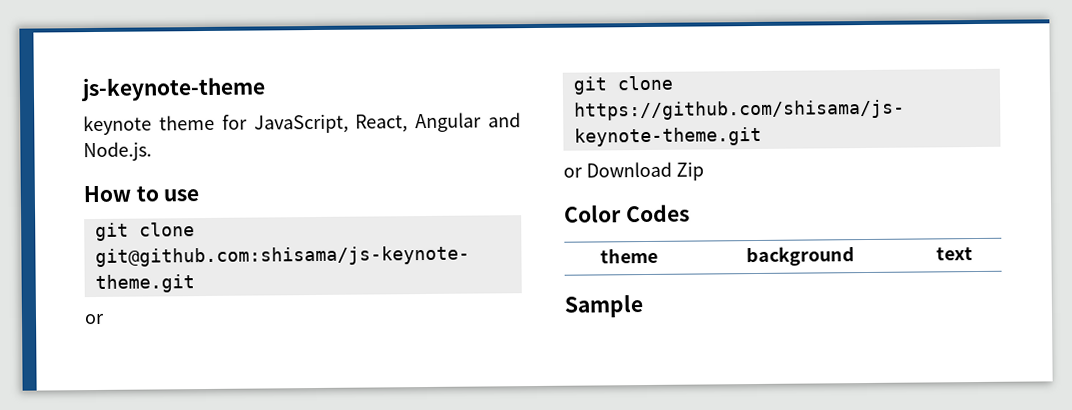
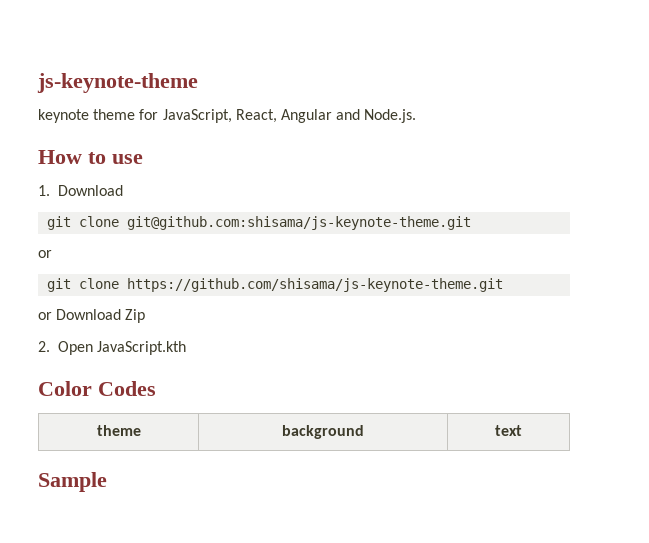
(200, 195) none -> [38,185,123,196] // 1. Download
(704, 171) none -> [38,341,186,355] // 2. Open JavaScript.kth

